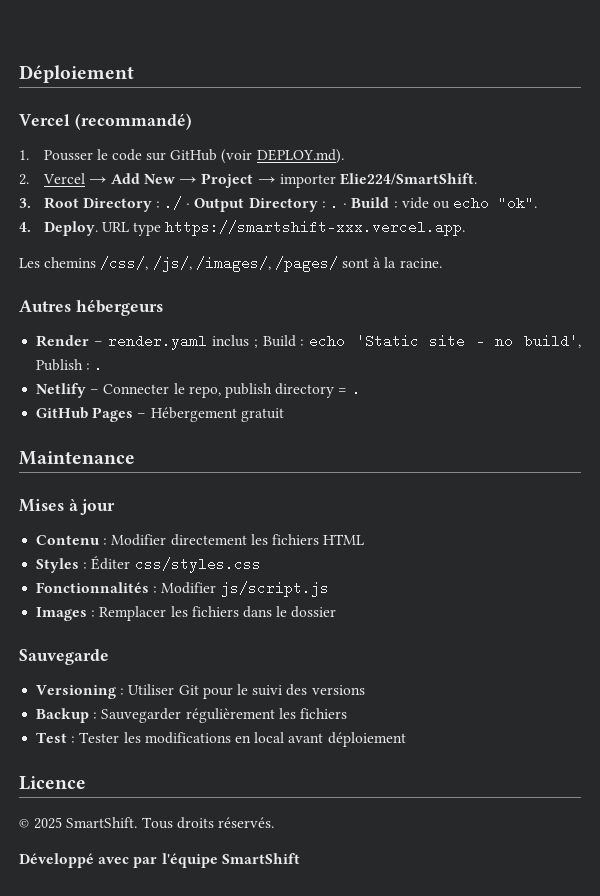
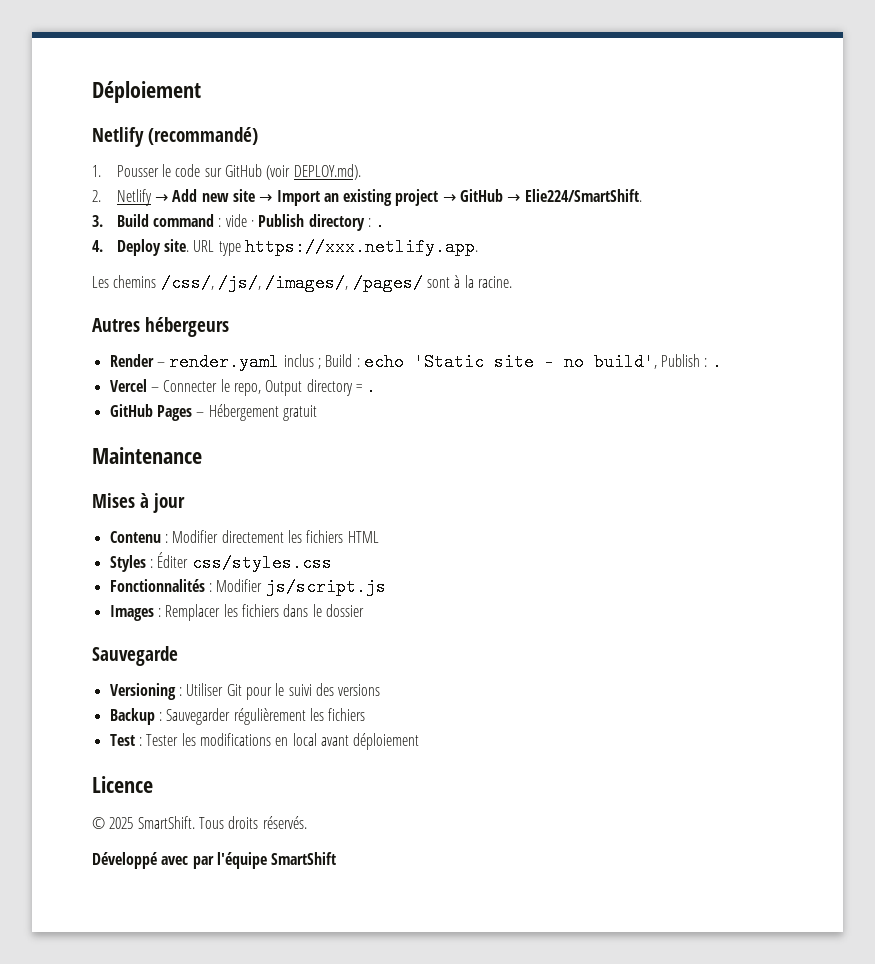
[19,114,70,126] Vercel -> [92,127,144,147] Netlify
[42,173,85,184] Vercel -> [116,189,152,206] Netlify
[144,173,478,188] [19,196,538,212] New → Project → importer Elie224/SmartShift. // 3. Root Directory : ./ · Output Directory : . · Build : vide ou echo "ok". -> [201,189,642,206] [92,213,386,231] new site → Import an existing project → GitHub → Elie224/SmartShift. // 3. Build command : vide · Publish directory : .
[43,221,98,236] Deploy. -> [116,239,189,256] Deploy site.
[165,220,466,236] https://smartshift-xxx.vercel.app. -> [244,238,478,256] https://xxx.netlify.app.
[36,383,87,398] Netlify -> [109,379,147,392] Vercel
[224,383,272,398] publish -> [265,380,303,396] Output

